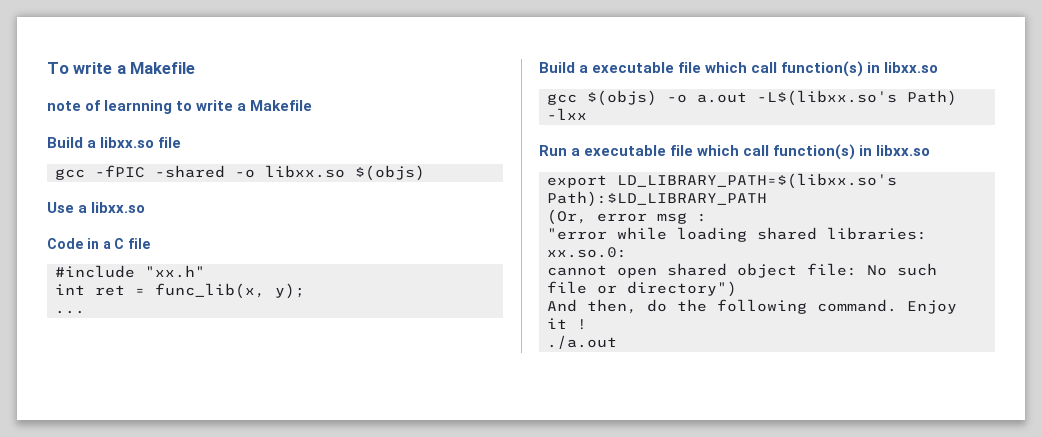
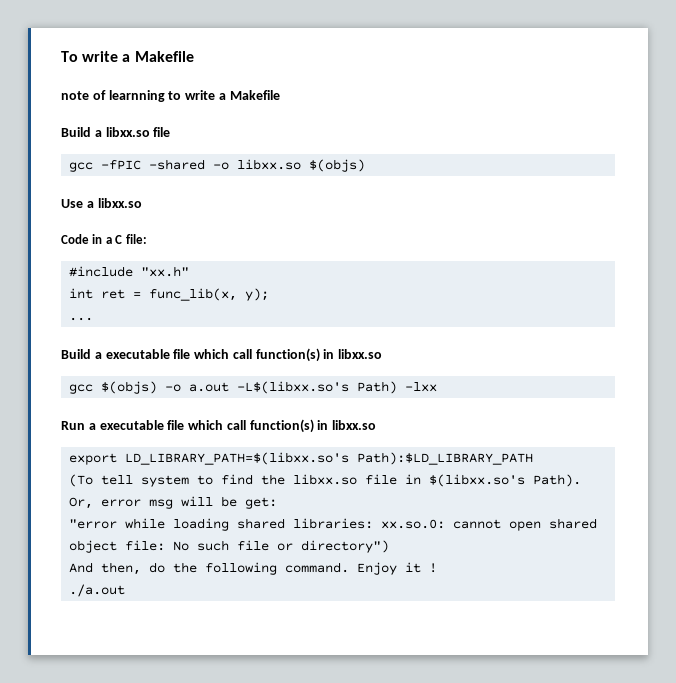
[128,238,151,249] file -> [125,234,147,244] file:
[547,209,708,225] (Or, error msg : -> [68,474,581,487] [68,496,277,509] (To tell system to find the libxx.so file in $(libxx.so's Path). Or, error msg will be get:
(628, 252) // -> (445, 524) none

